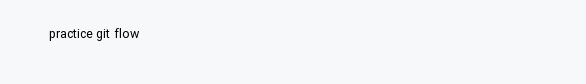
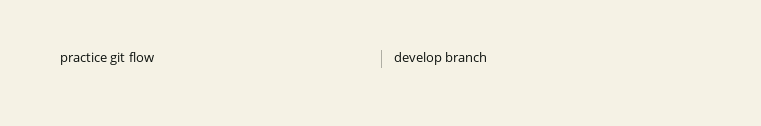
(140, 33) none -> [394,52,488,65] // develop branch

